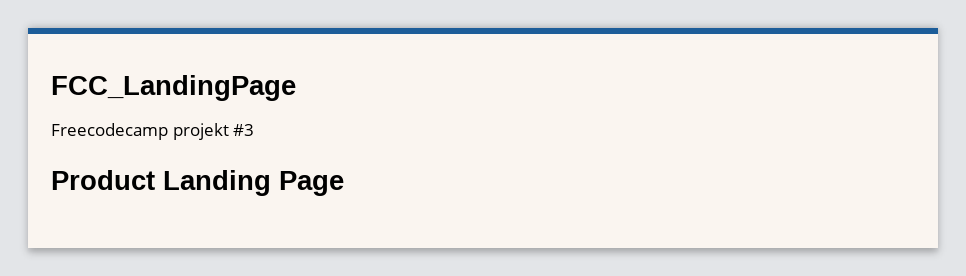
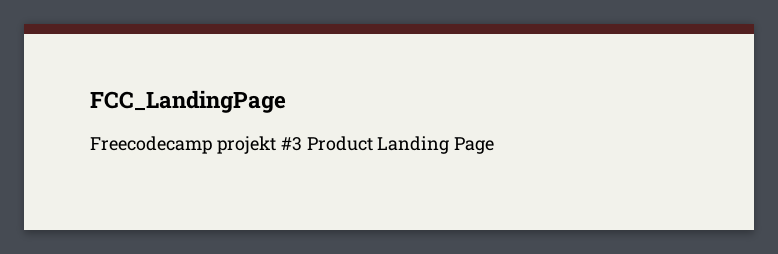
(255, 130) // -> (302, 144) none

